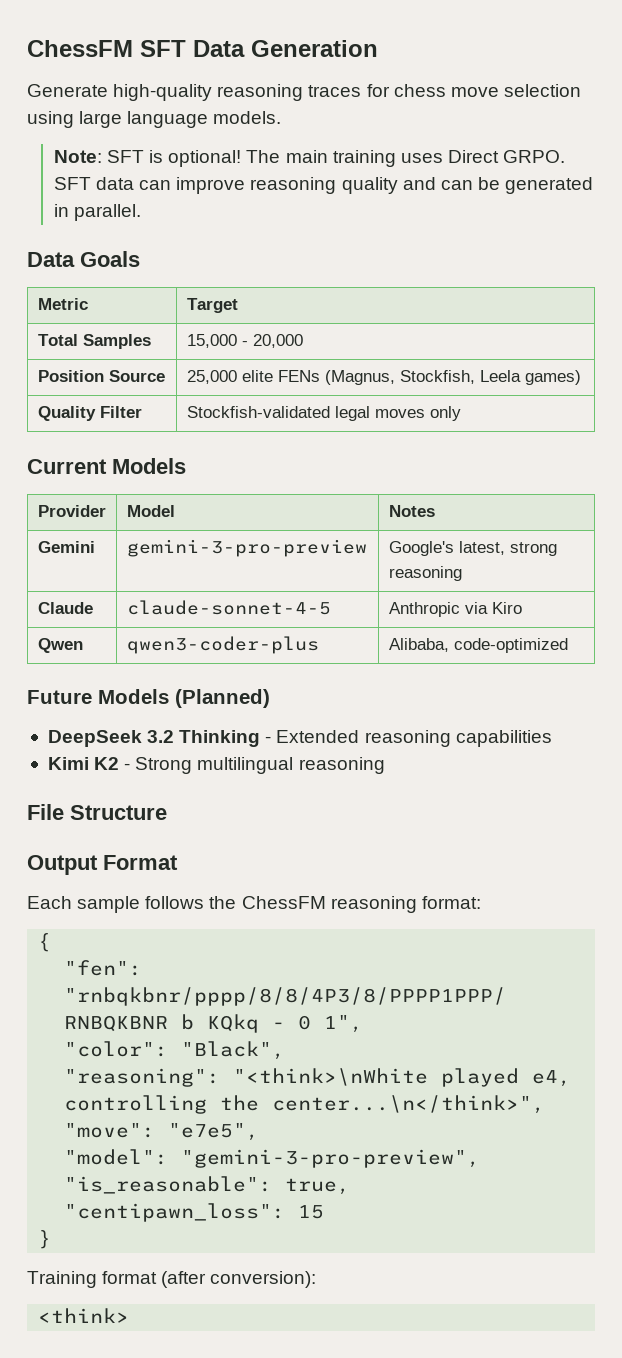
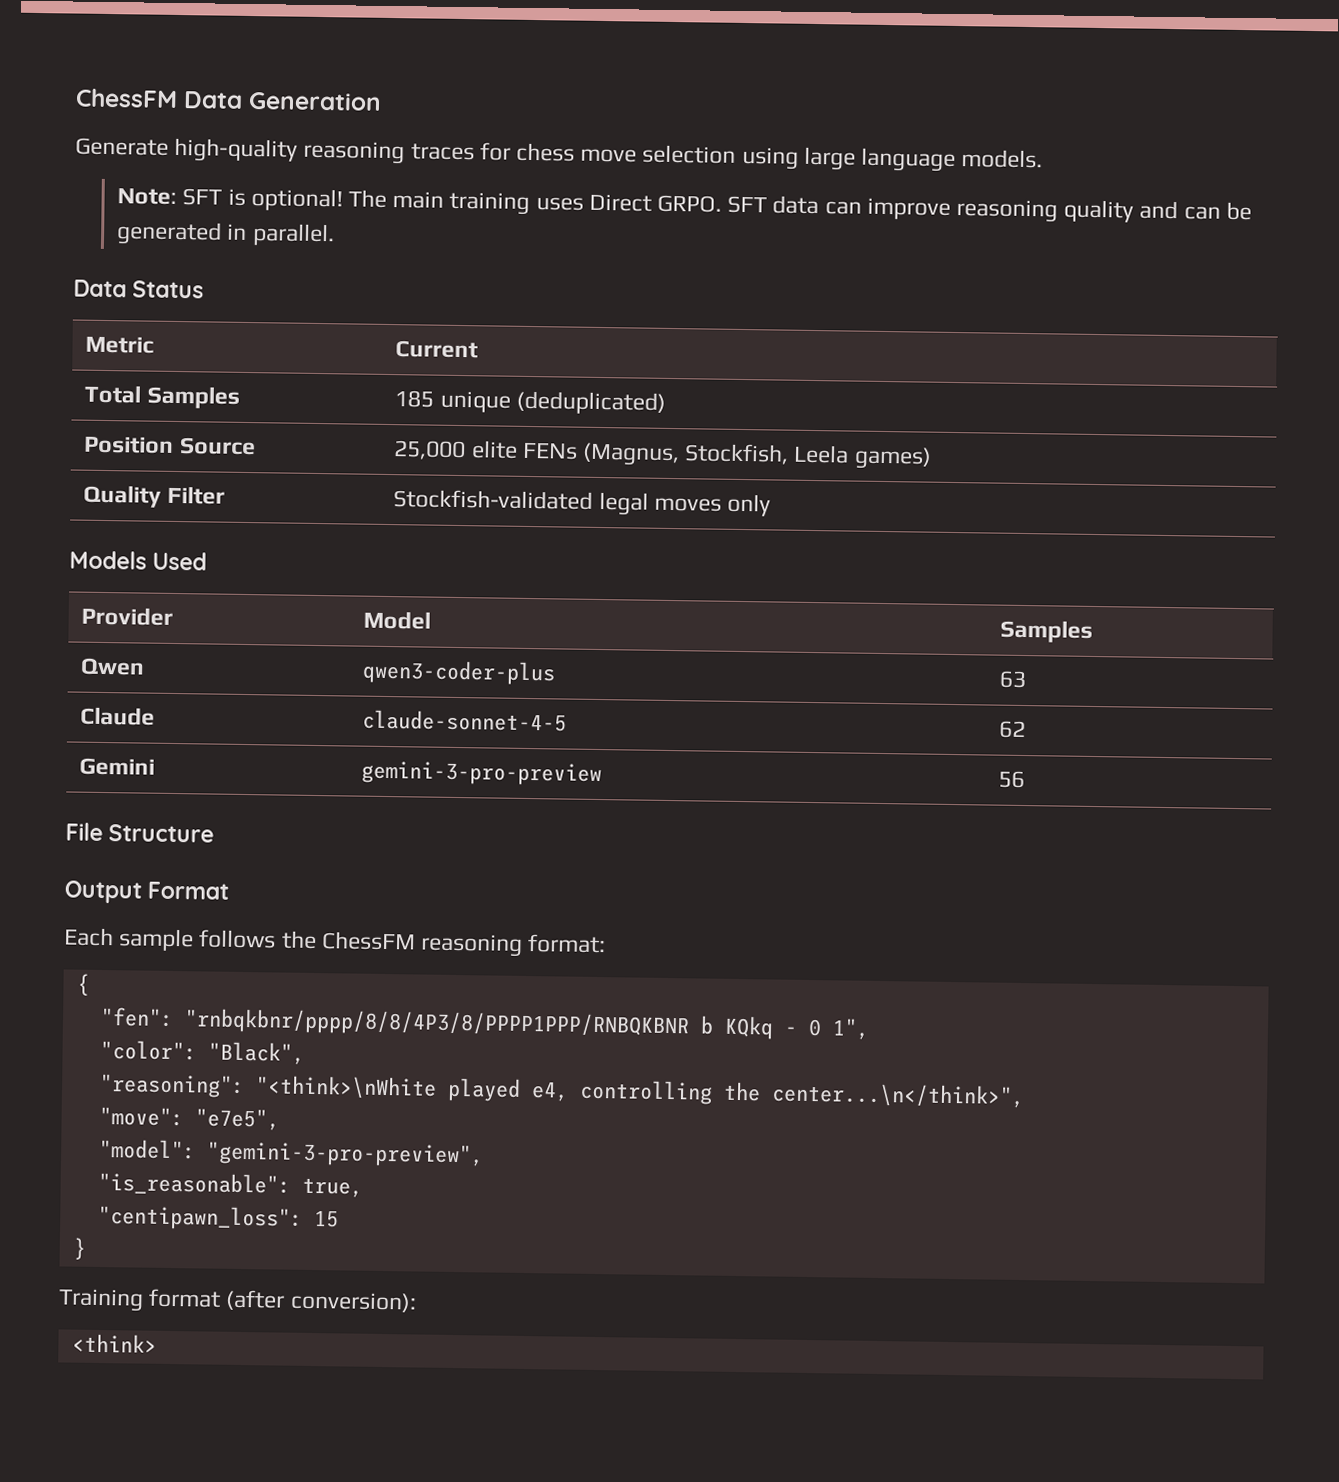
[27,40,186,57] ChessFM SFT -> [75,88,178,108] ChessFM
[80,251,140,267] Goals -> [132,280,205,299] Status
[186,298,238,313] Target -> [395,340,479,359] Current
[186,334,303,348] 15,000 - 20,000 -> [394,390,666,415] 185 unique (deduplicated)
[27,458,186,474] Current Models -> [69,550,208,571] Models Used
[388,505,435,517] [37,541,95,553] [126,539,367,557] [388,541,557,556] [388,566,462,581] [37,602,93,614] [126,600,331,615] [388,602,522,617] [37,638,83,653] [126,636,319,654] [388,638,568,653] [27,689,270,708] [47,730,552,747] [47,757,385,774] Notes // Gemini | gemini-3-pro-preview | Google's latest, strong reasoning // Claude | claude-sonnet-4-5 | Anthropic via Kiro // Qwen | qwen3-coder-plus | Alibaba, code-optimized // Future Models (Planned) // DeepSeek 3.2 Thinking - Extended reasoning capabilities // Kimi K2 - Strong multilingual reasoning -> [1000,619,1094,643] [80,657,146,676] [362,659,557,686] [999,670,1028,689] [80,706,156,726] [362,709,568,732] [999,720,1027,739] [79,757,156,776] [361,760,603,787] [998,770,1026,789] Samples // Qwen | qwen3-coder-plus | 63 // Claude | claude-sonnet-4-5 | 62 // Gemini | gemini-3-pro-preview | 56

